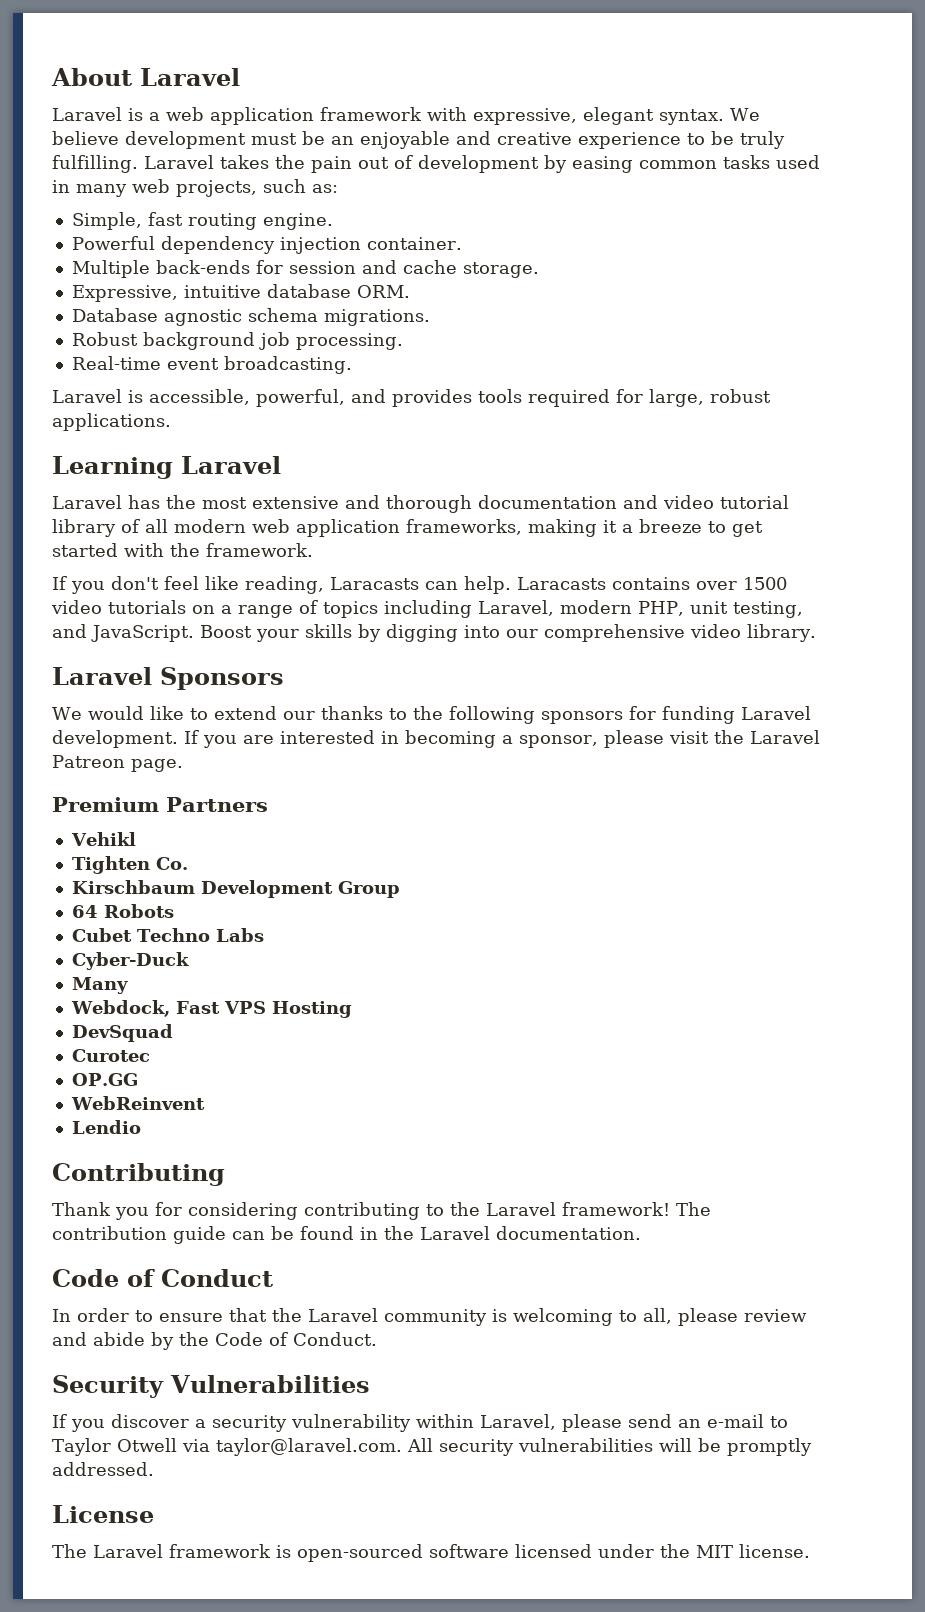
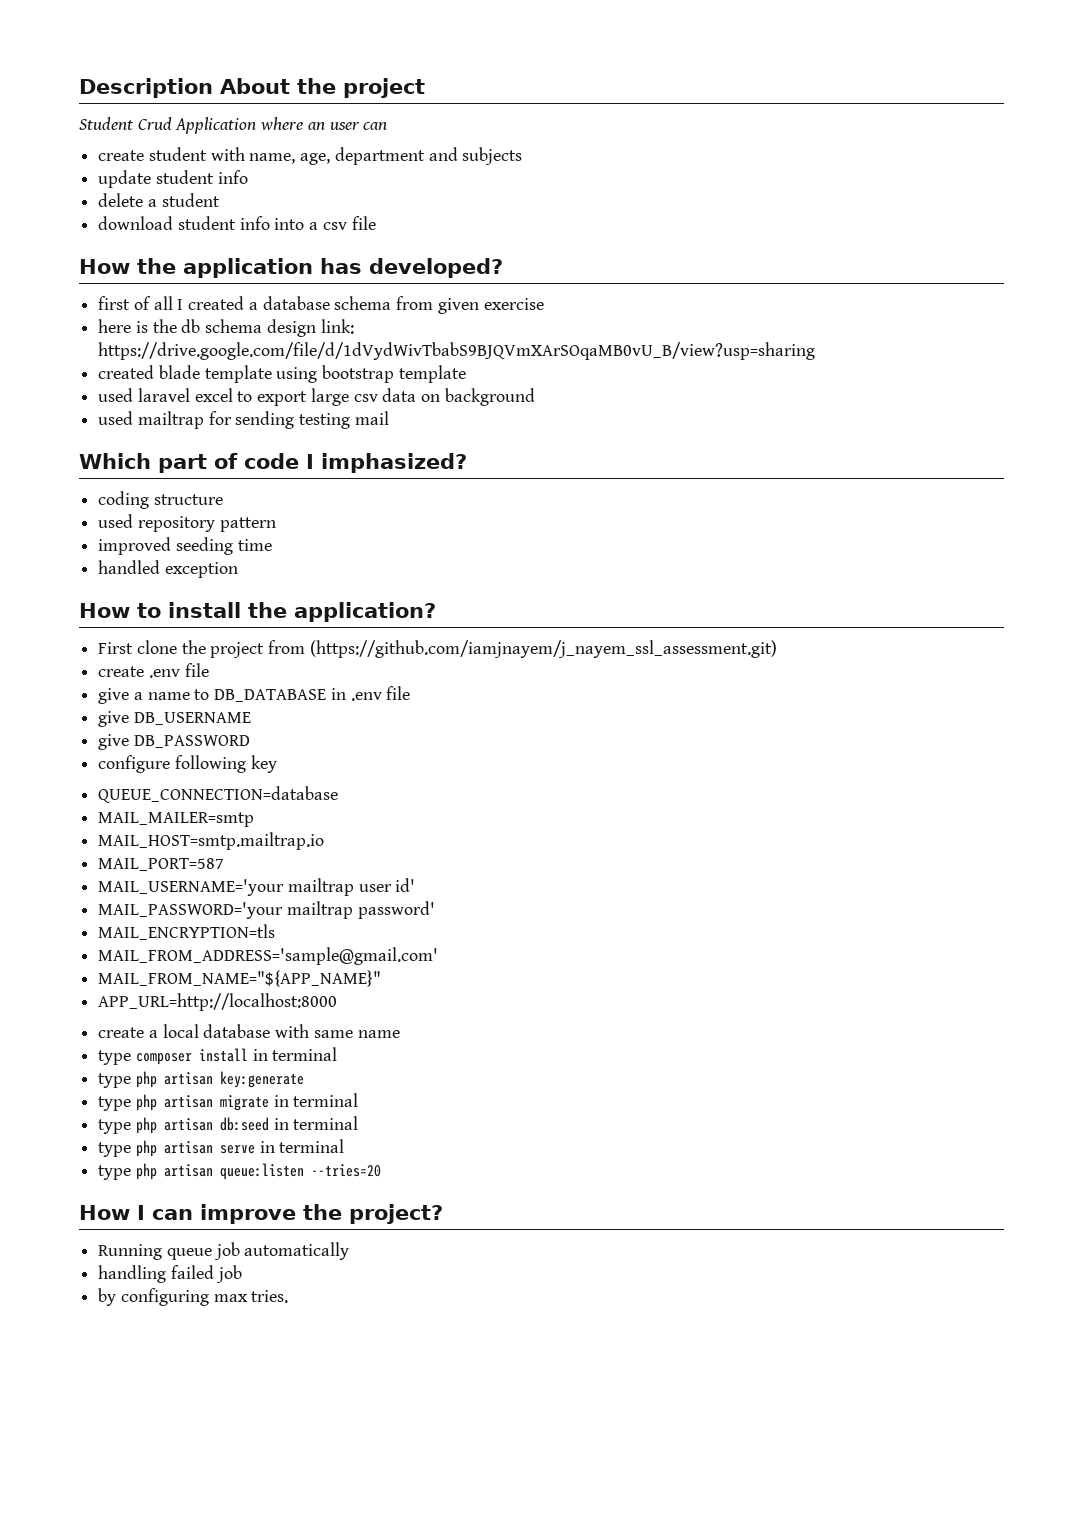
[51,68,240,86] [52,107,760,125] [52,131,785,149] [52,155,820,173] [52,179,338,197] [71,212,333,230] [71,236,462,254] [71,260,539,278] [71,284,410,302] [71,308,430,326] [71,332,403,350] [71,356,352,374] [52,389,771,407] [52,413,171,431] [52,456,281,479] [52,495,789,513] [52,519,763,537] [52,543,313,557] [52,576,787,594] [51,600,803,618] [52,624,816,642] [52,667,284,690] [52,706,811,724] [52,730,820,748] [52,755,183,772] [52,797,268,812] [70,832,136,846] [71,856,188,874] [71,880,400,898] [71,904,174,918] [71,928,264,942] [71,952,189,970] [71,977,128,994] [70,1000,352,1018] [71,1024,173,1042] [71,1049,150,1062] [71,1073,138,1086] [70,1096,205,1110] [71,1120,141,1134] [52,1163,225,1186] [52,1202,711,1220] [52,1226,641,1244] [52,1269,273,1287] [52,1308,807,1326] [52,1332,377,1350] [52,1375,370,1398] [52,1414,788,1432] [52,1438,812,1456] [52,1462,154,1476] [52,1505,154,1523] [52,1544,810,1562] About Laravel // Laravel is a web application framework with expressive, elegant syntax. We believe development must be an enjoyable and creative experience to be truly fulfilling. Laravel takes the pain out of development by easing common tasks used in many web projects, such as: // Simple, fast routing engine. // Powerful dependency injection container. // Multiple back-ends for session and cache storage. // Expressive, intuitive database ORM. // Database agnostic schema migrations. // Robust background job processing. // Real-time event broadcasting. // Laravel is accessible, powerful, and provides tools required for large, robust applications. // Learning Laravel // Laravel has the most extensive and thorough documentation and video tutorial library of all modern web application frameworks, making it a breeze to get started with the framework. // If you don't feel like reading, Laracasts can help. Laracasts contains over 1500 video tutorials on a range of topics including Laravel, modern PHP, unit testing, and JavaScript. Boost your skills by digging into our comprehensive video library. // Laravel Sponsors // We would like to extend our thanks to the following sponsors for funding Laravel development. If you are interested in becoming a sponsor, please visit the Laravel Patreon page. // Premium Partners // Vehikl // Tighten Co. // Kirschbaum Development Group // 64 Robots // Cubet Techno Labs // Cyber-Duck // Many // Webdock, Fast VPS Hosting // DevSquad // Curotec // OP.GG // WebReinvent // Lendio // Contributing // Thank you for considering contributing to the Laravel framework! The contribution guide can be found in the Laravel documentation. // Code of Conduct // In order to ensure that the Laravel community is welcoming to all, please review and abide by the Code of Conduct. // Security Vulnerabilities // If you discover a security vulnerability within Laravel, please send an e-mail to Taylor Otwell via taylor@laravel.com. All security vulnerabilities will be promptly addressed. // License // The Laravel framework is open-sourced software licensed under the MIT license. -> [79,78,425,98] [79,117,388,134] [98,147,523,165] [98,170,248,188] [98,193,220,207] [98,216,376,230] [79,258,503,278] [98,296,544,314] [98,319,354,337] [98,342,816,360] [98,365,466,383] [98,388,535,406] [98,411,389,429] [79,453,467,473] [98,491,223,509] [98,514,276,532] [98,537,272,555] [98,560,238,578] [79,602,436,622] [98,640,777,658] [98,663,209,678] [98,686,411,704] [98,711,251,727] [98,734,250,750] [98,755,277,773] [98,786,339,803] [98,812,255,827] [98,832,325,850] [98,858,225,871] [98,878,416,896] [98,901,435,919] [98,924,276,940] [98,947,439,965] [98,970,382,987] [98,993,338,1011] [98,1024,400,1038] [98,1047,338,1065] [98,1071,304,1088] [98,1093,359,1111] [98,1116,359,1134] [98,1139,345,1157] [98,1163,381,1180] [79,1204,443,1224] [98,1242,350,1260] [98,1265,242,1283] [98,1288,289,1306] Description About the project // Student Crud Application where an user can // create student with name, age, department and subjects // update student info // delete a student // download student info into a csv file // How the application has developed? // first of all I created a database schema from given exercise // here is the db schema design link: https://drive.google.com/file/d/1dVydWivTbabS9BJQVmXArSOqaMB0vU_B/view?usp=sharing // created blade template using bootstrap template // used laravel excel to export large csv data on background // used mailtrap for sending testing mail // Which part of code I imphasized? // coding structure // used repository pattern // improved seeding time // handled exception // How to install the application? // First clone the project from (https://github.com/iamjnayem/j_nayem_ssl_assessment.git) // create .env file // give a name to DB_DATABASE in .env file // give DB_USERNAME // give DB_PASSWORD // configure following key // QUEUE_CONNECTION=database // MAIL_MAILER=smtp // MAIL_HOST=smtp.mailtrap.io // MAIL_PORT=587 // MAIL_USERNAME='your mailtrap user id' // MAIL_PASSWORD='your mailtrap password' // MAIL_ENCRYPTION=tls // MAIL_FROM_ADDRESS='sample@gmail.com' // MAIL_FROM_NAME="${APP_NAME}" // APP_URL=http://localhost:8000 // create a local database with same name // type composer install in terminal // type php artisan key:generate // type php artisan migrate in terminal // type php artisan db:seed in terminal // type php artisan serve in terminal // type php artisan queue:listen --tries=20 // How I can improve the project? // Running queue job automatically // handling failed job // by configuring max tries.

